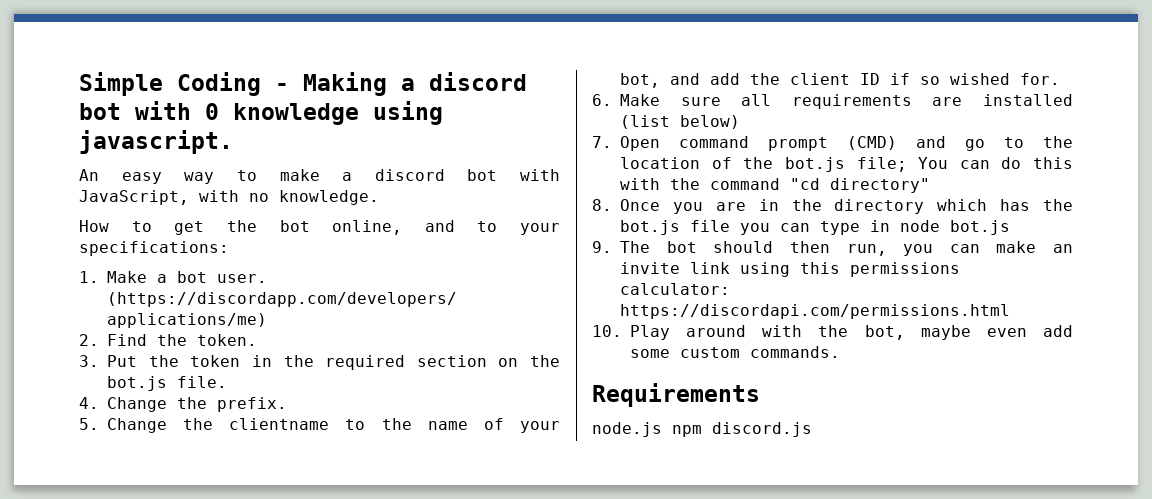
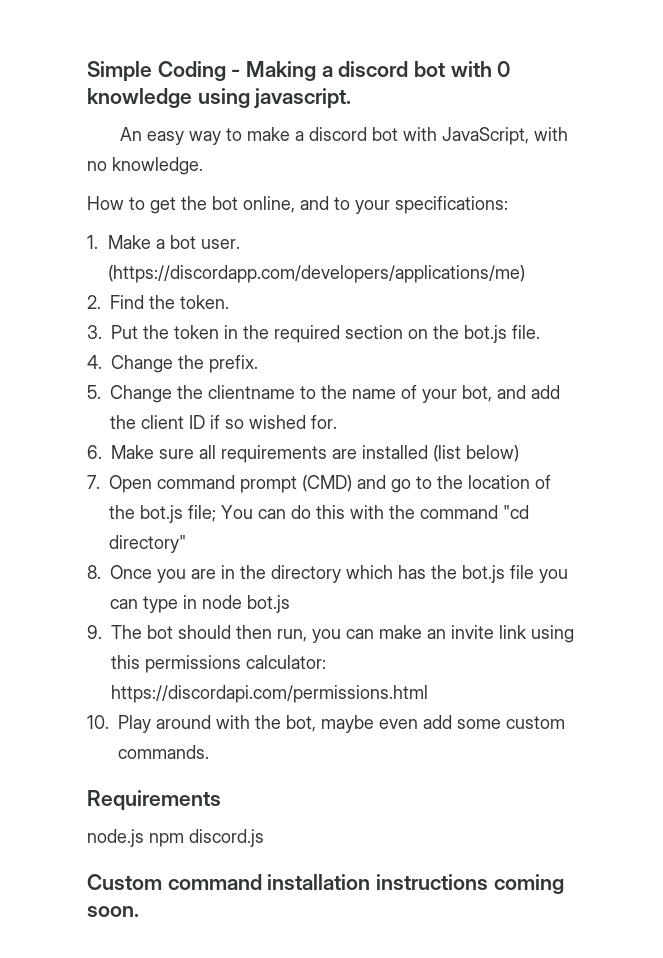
(812, 429) none -> [87,874,564,894] [87,906,139,917] // Custom command installation instructions coming soon.

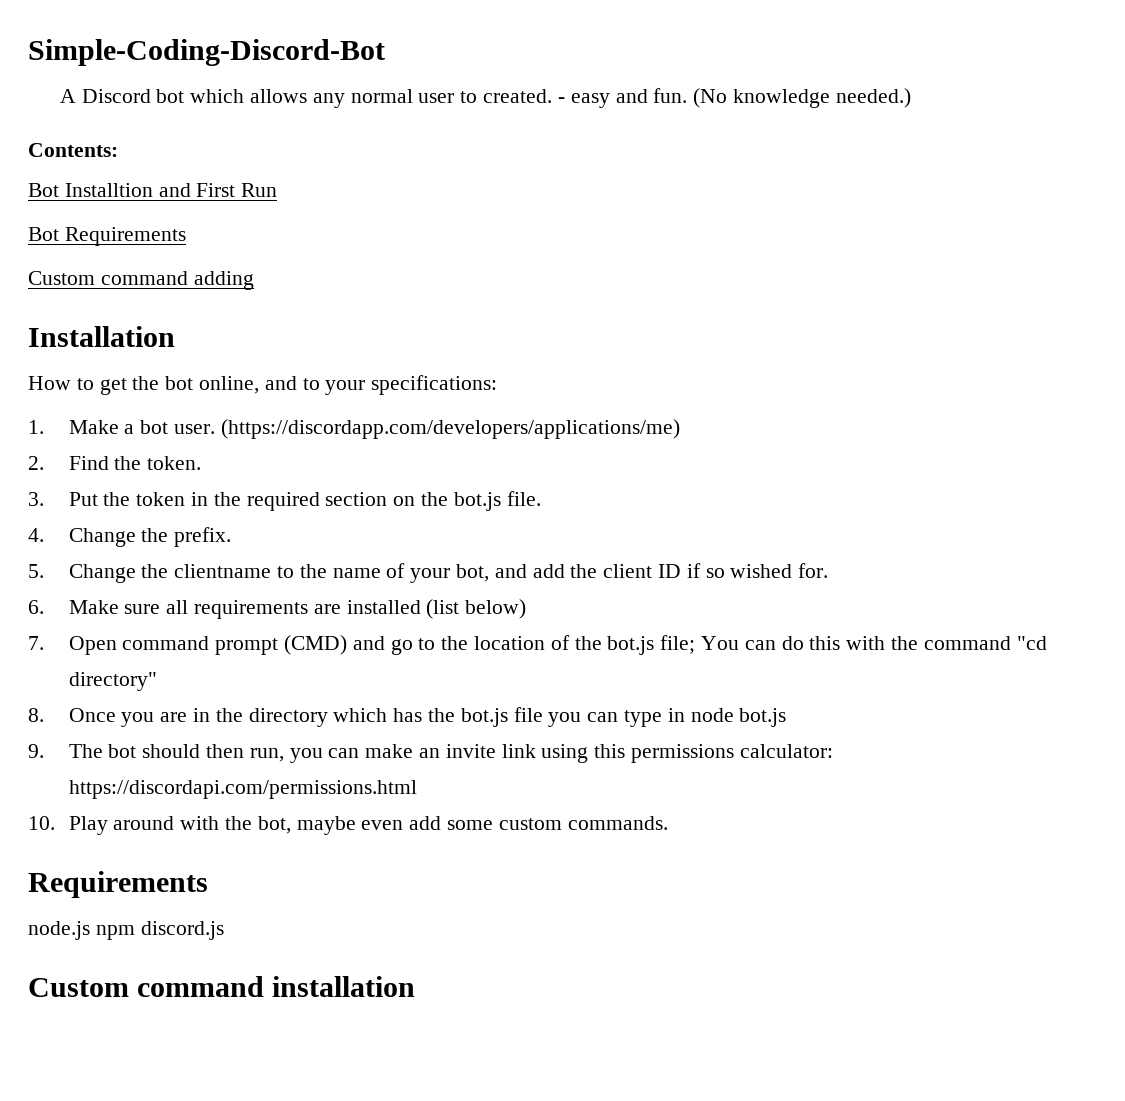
[87,61,511,82] [87,88,352,109] [119,127,568,145] [87,157,203,175] Simple Coding - Making a discord bot with 0 knowledge using javascript. // An easy way to make a discord bot with JavaScript, with no knowledge. -> [28,39,385,66] [59,88,911,108] [28,143,118,157] [28,183,278,197] [28,227,186,246] [28,271,254,290] [28,326,175,347] Simple-Coding-Discord-Bot // A Discord bot which allows any normal user to created. - easy and fun. (No knowledge needed.) // Contents: // Bot Installtion and First Run // Bot Requirements // Custom command adding // Installation
[376,874,564,894] [87,906,139,917] instructions coming soon. -> (416, 986) none

